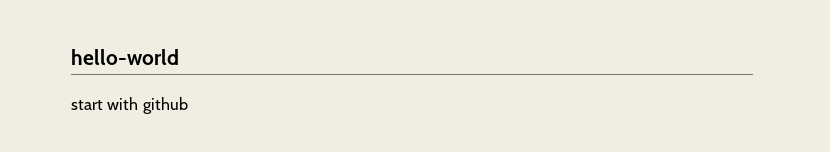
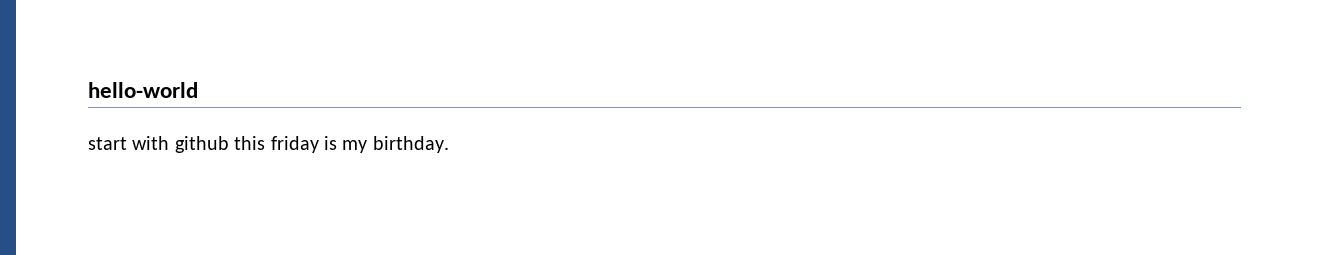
(188, 105) none -> [234,136,449,153] this friday is my birthday.

